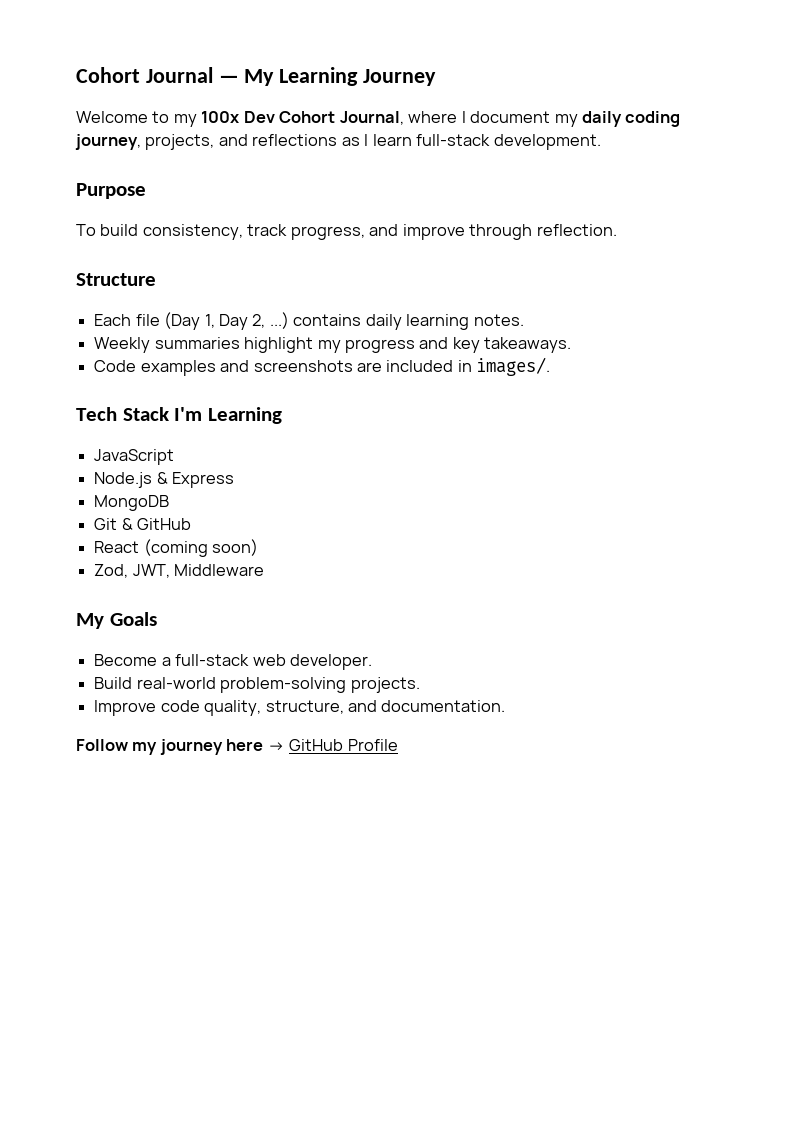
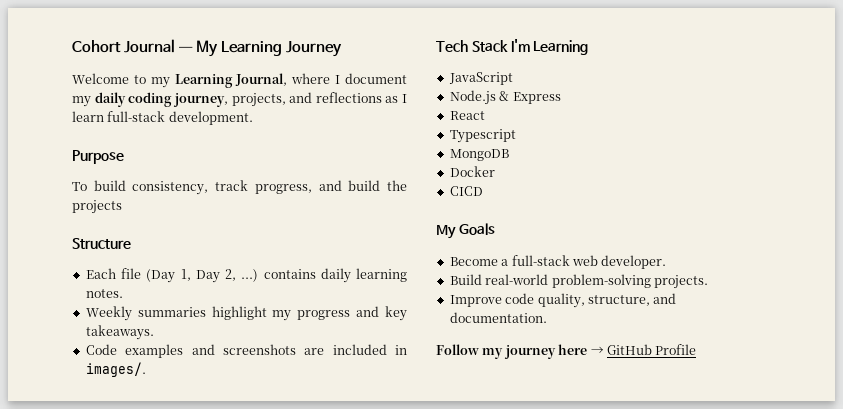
[201,111,336,123] 100x Dev Cohort -> [174,74,233,88] Learning
[402,224,617,240] improve through reflection. -> [348,180,408,191] [72,200,122,214] build the projects
(235, 480) none -> [449,111,485,120] [449,129,516,143] // React // Typescript
[94,518,192,530] [94,539,259,557] [94,564,265,578] Git & GitHub // React (coming soon) // Zod, JWT, Middleware -> [449,166,495,177] [449,186,483,196] Docker // CICD

